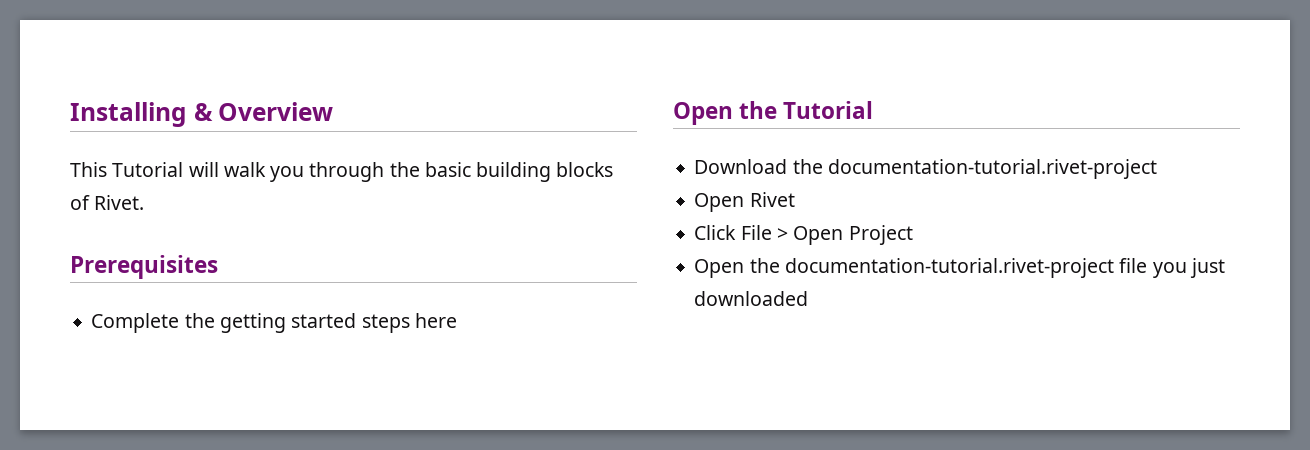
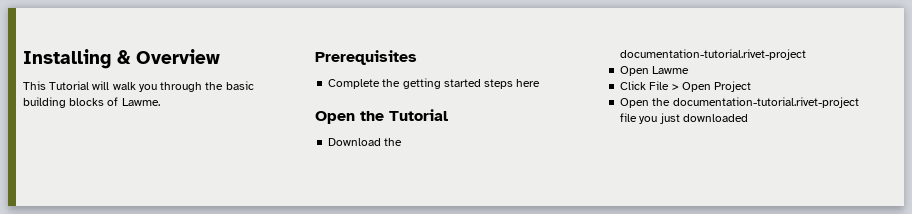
[94,195,145,210] Rivet. -> [121,98,160,106] Lawme.
[749,192,795,207] Rivet -> [652,66,690,74] Lawme

